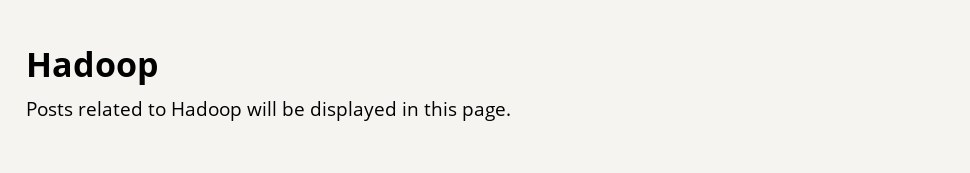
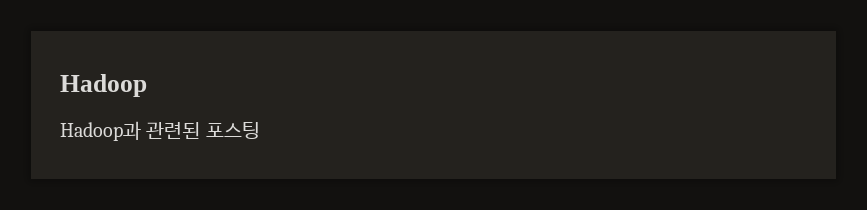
[26,101,511,121] Posts related to Hadoop will be displayed in this page. -> [60,121,260,141] Hadoop과 관련된 포스팅

